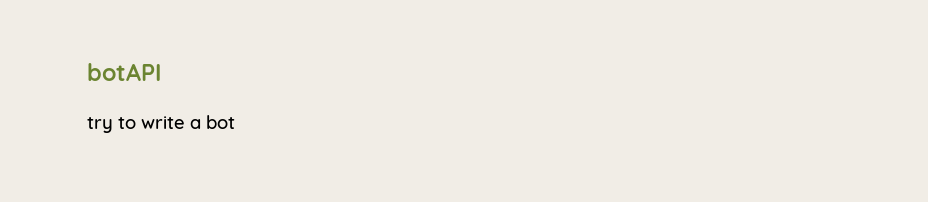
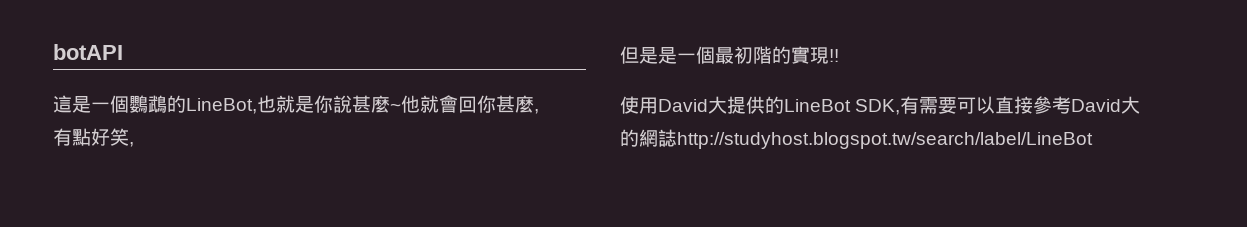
[87,115,235,133] try to write a bot -> [53,95,539,114] [53,128,134,147] [620,46,839,64] [620,96,1141,115] [620,129,1093,149] 這是一個鸚鵡的LineBot,也就是你說甚麼~他就會回你甚麼, // 有點好笑, // 但是是一個最初階的實現!! // 使用David大提供的LineBot SDK,有需要可以直接參考David大的網誌http://studyhost.blogspot.tw/search/label/LineBot

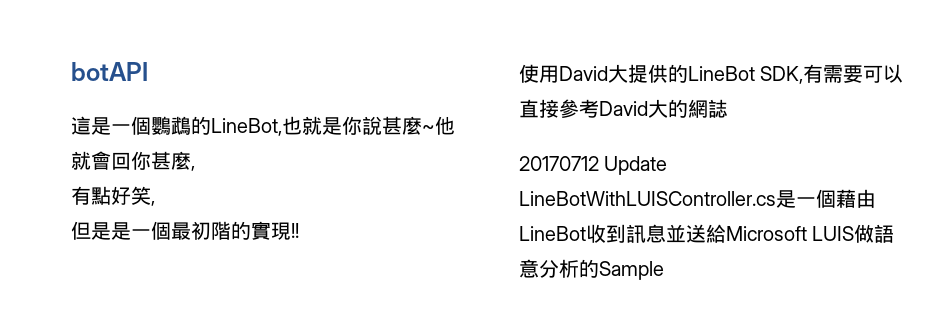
[677,132,1093,149] http://studyhost.blogspot.tw/search/label/LineBot -> [519,156,668,175] [519,189,876,208] [519,224,895,243] [519,259,664,280] // 20170712 Update LineBotWithLUISController.cs是一個藉由LineBot收到訊息並送給Microsoft LUIS做語意分析的Sample

